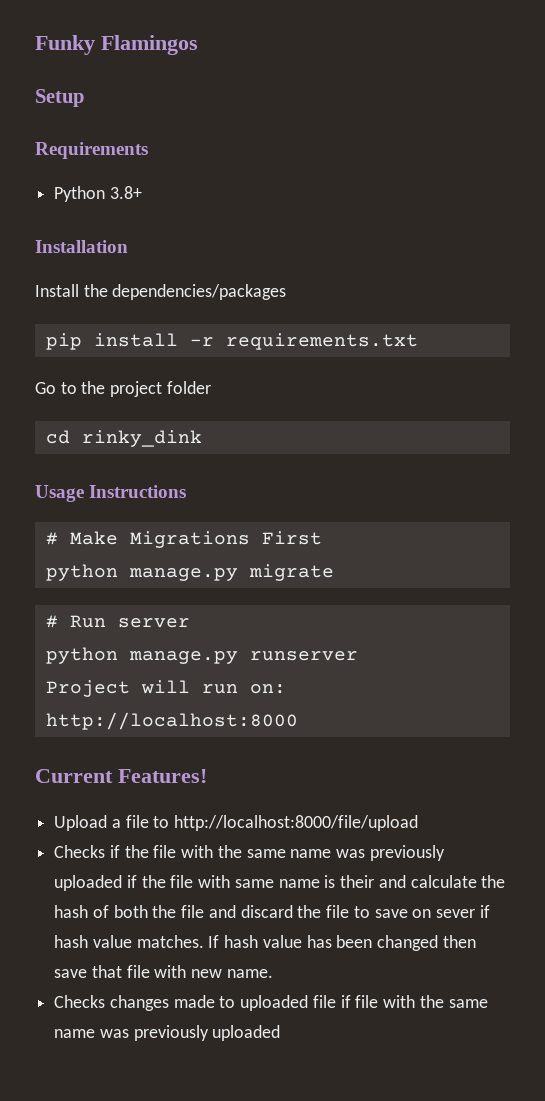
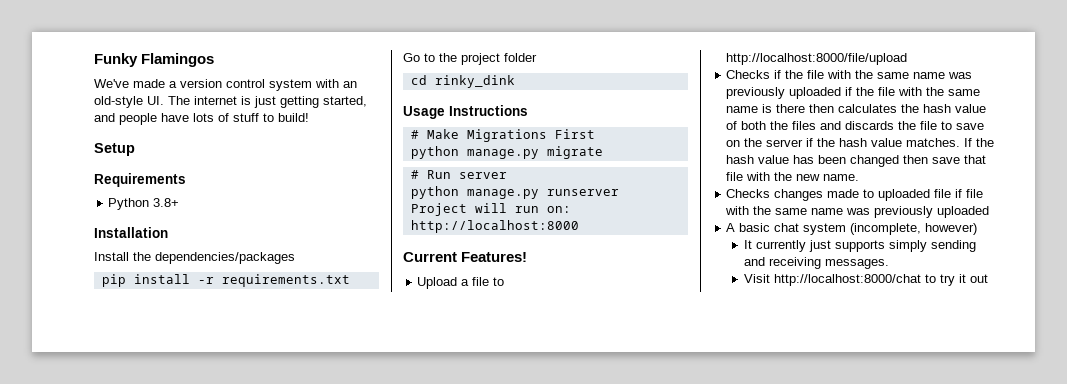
(198, 45) none -> [94,79,357,91] [94,96,367,108] [94,113,309,125] // We've made a version control system with an old-style UI. The internet is just getting started, and people have lots of stuff to build!
(231, 881) none -> [926,87,945,96] the
[340,875,506,888] [54,905,89,918] their and calculate the hash -> [776,104,987,113] there then calculates the hash value
[181,905,293,918] file and discard -> [792,121,895,130] files and discards
[435,905,490,918] sever if -> [744,138,836,147] the server if the
(220, 941) none -> [976,138,995,147] the
(187, 971) none -> [774,172,793,181] the
(281, 1033) none -> [726,223,978,235] [743,240,976,252] [743,257,889,269] [743,274,988,286] // A basic chat system (incomplete, however) // It currently just supports simply sending and receiving messages. // Visit http://localhost:8000/chat to try it out

